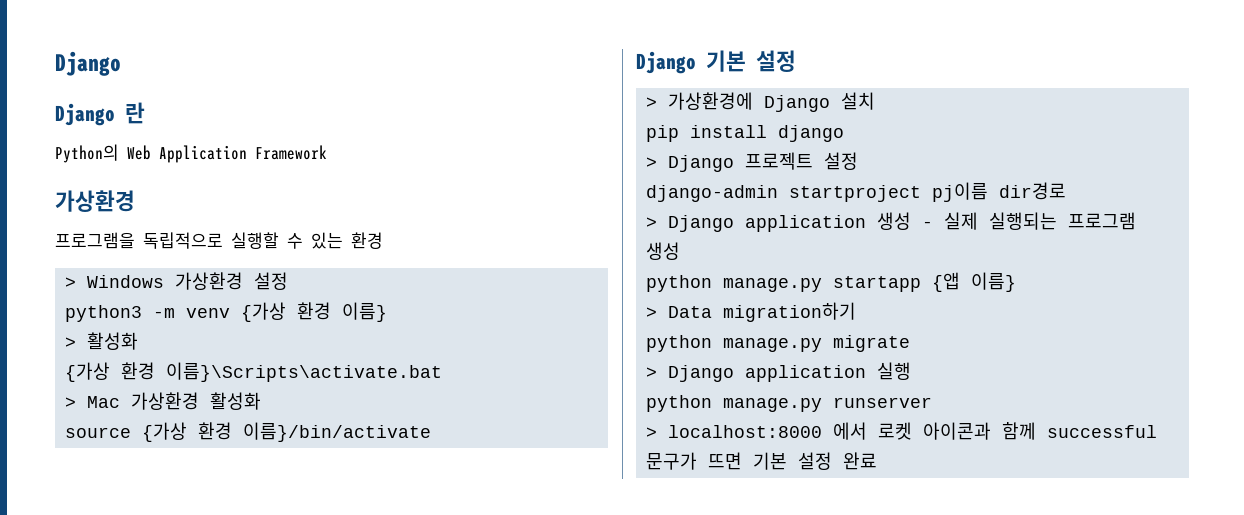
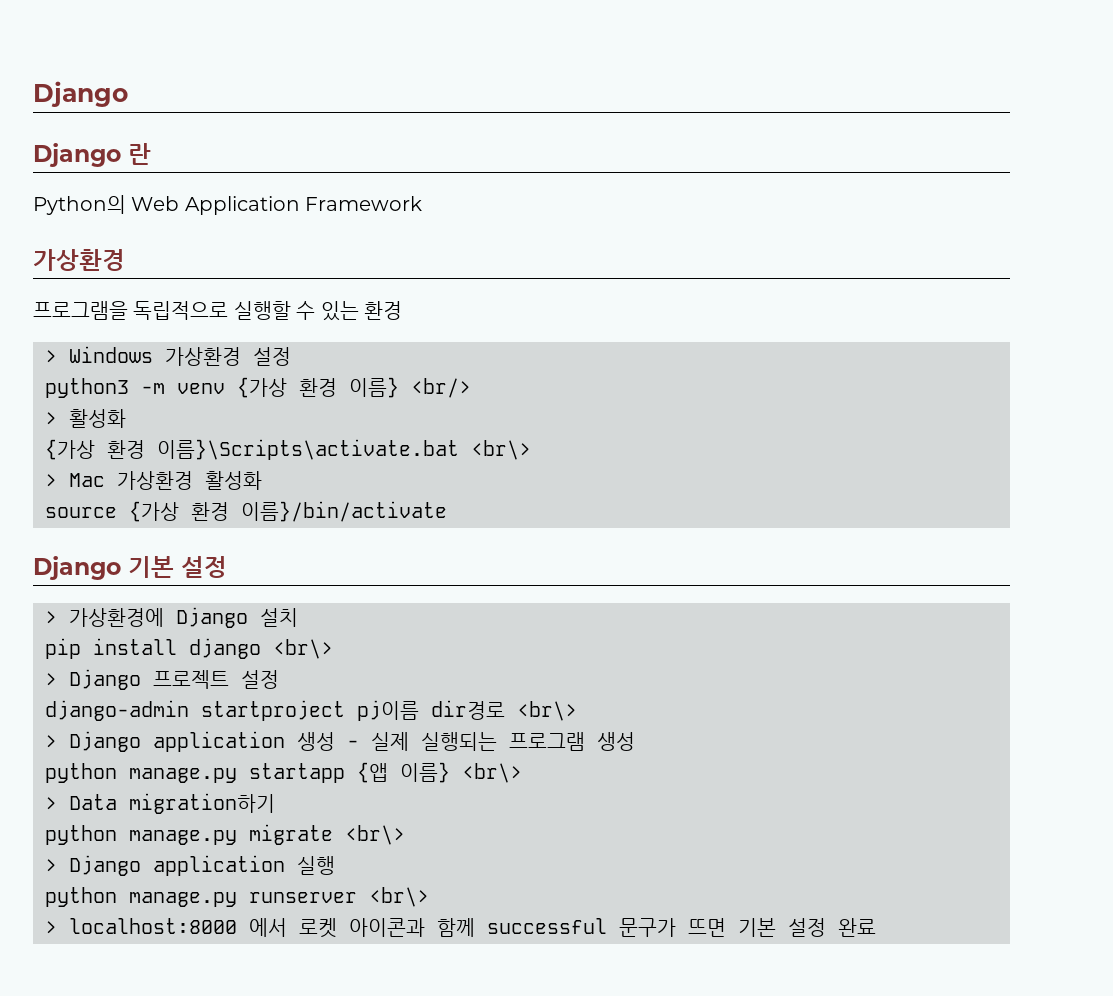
(388, 312) none -> [411,378,471,398] <br/>
(443, 372) none -> [471,440,531,460] <br\>
(845, 133) none -> [273,639,333,659] <br\>
(1067, 191) none -> [517,701,577,721] <br\>
(1017, 282) none -> [462,763,522,783] <br\>
(911, 343) none -> [345,825,405,845] <br\>
(933, 402) none -> [369,887,429,907] <br\>

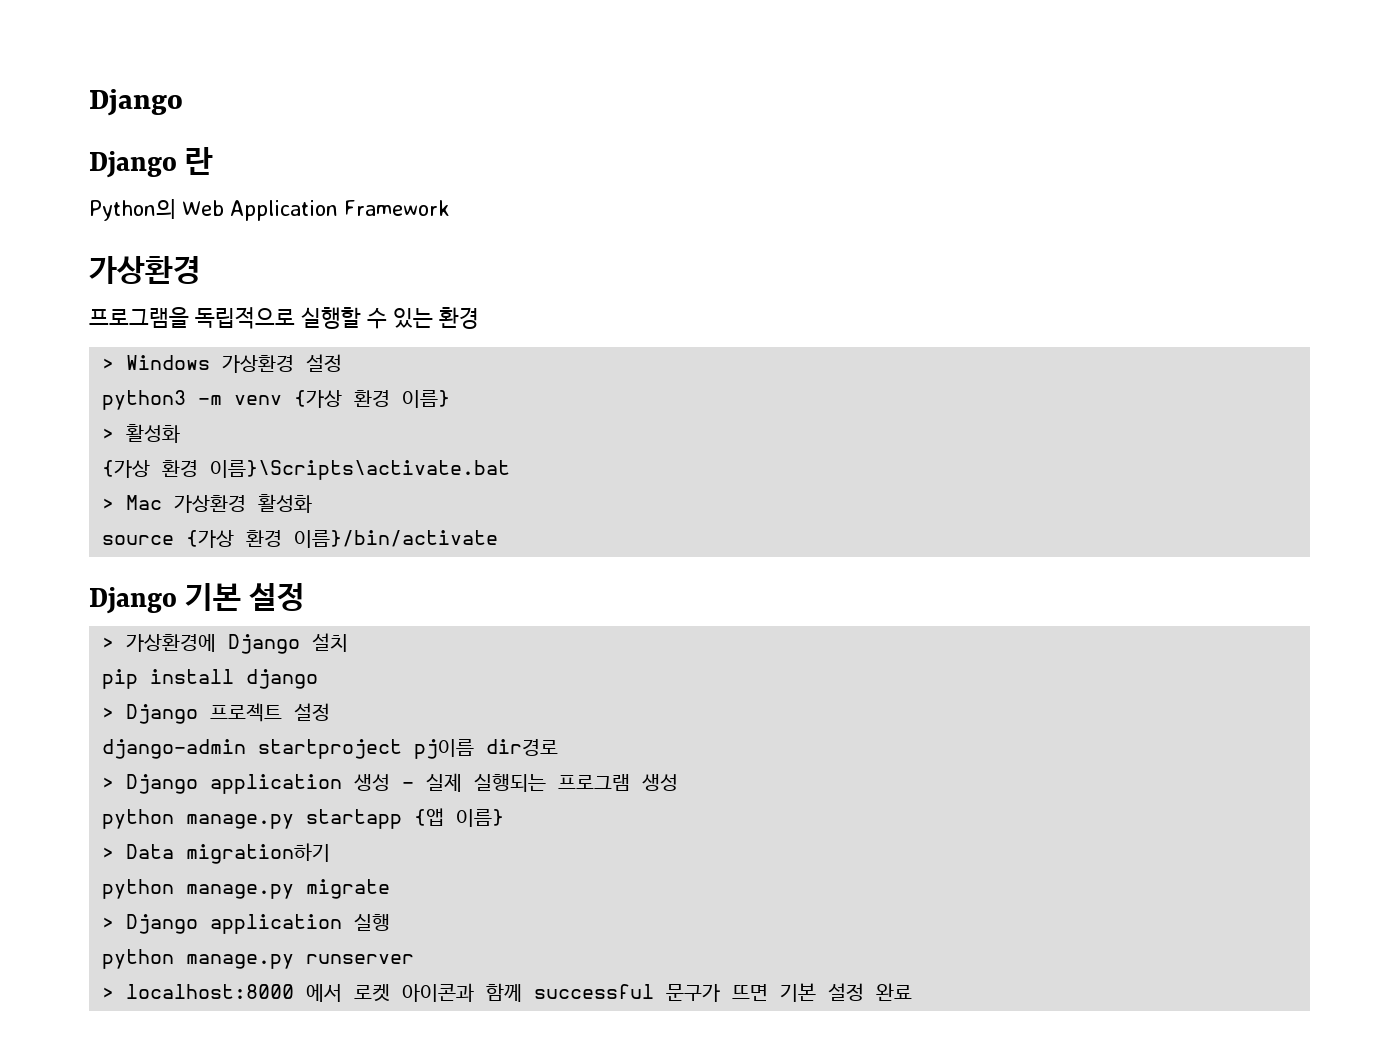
[411,378,471,398] <br/> -> (451, 399) none
[471,440,531,460] <br\> -> (511, 470) none
[273,639,333,659] <br\> -> (319, 679) none
[517,701,577,721] <br\> -> (559, 747) none
[462,763,522,783] <br\> -> (505, 818) none
[345,825,405,845] <br\> -> (391, 889) none
[369,887,429,907] <br\> -> (415, 959) none

